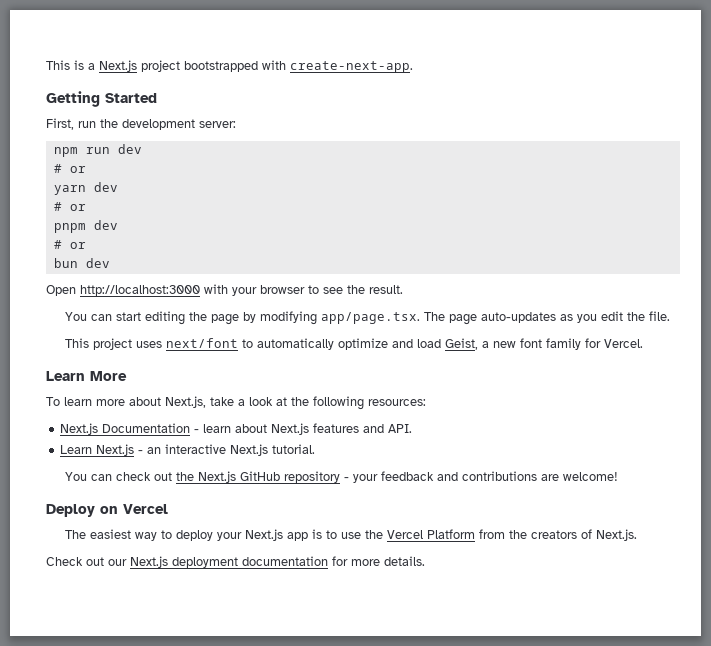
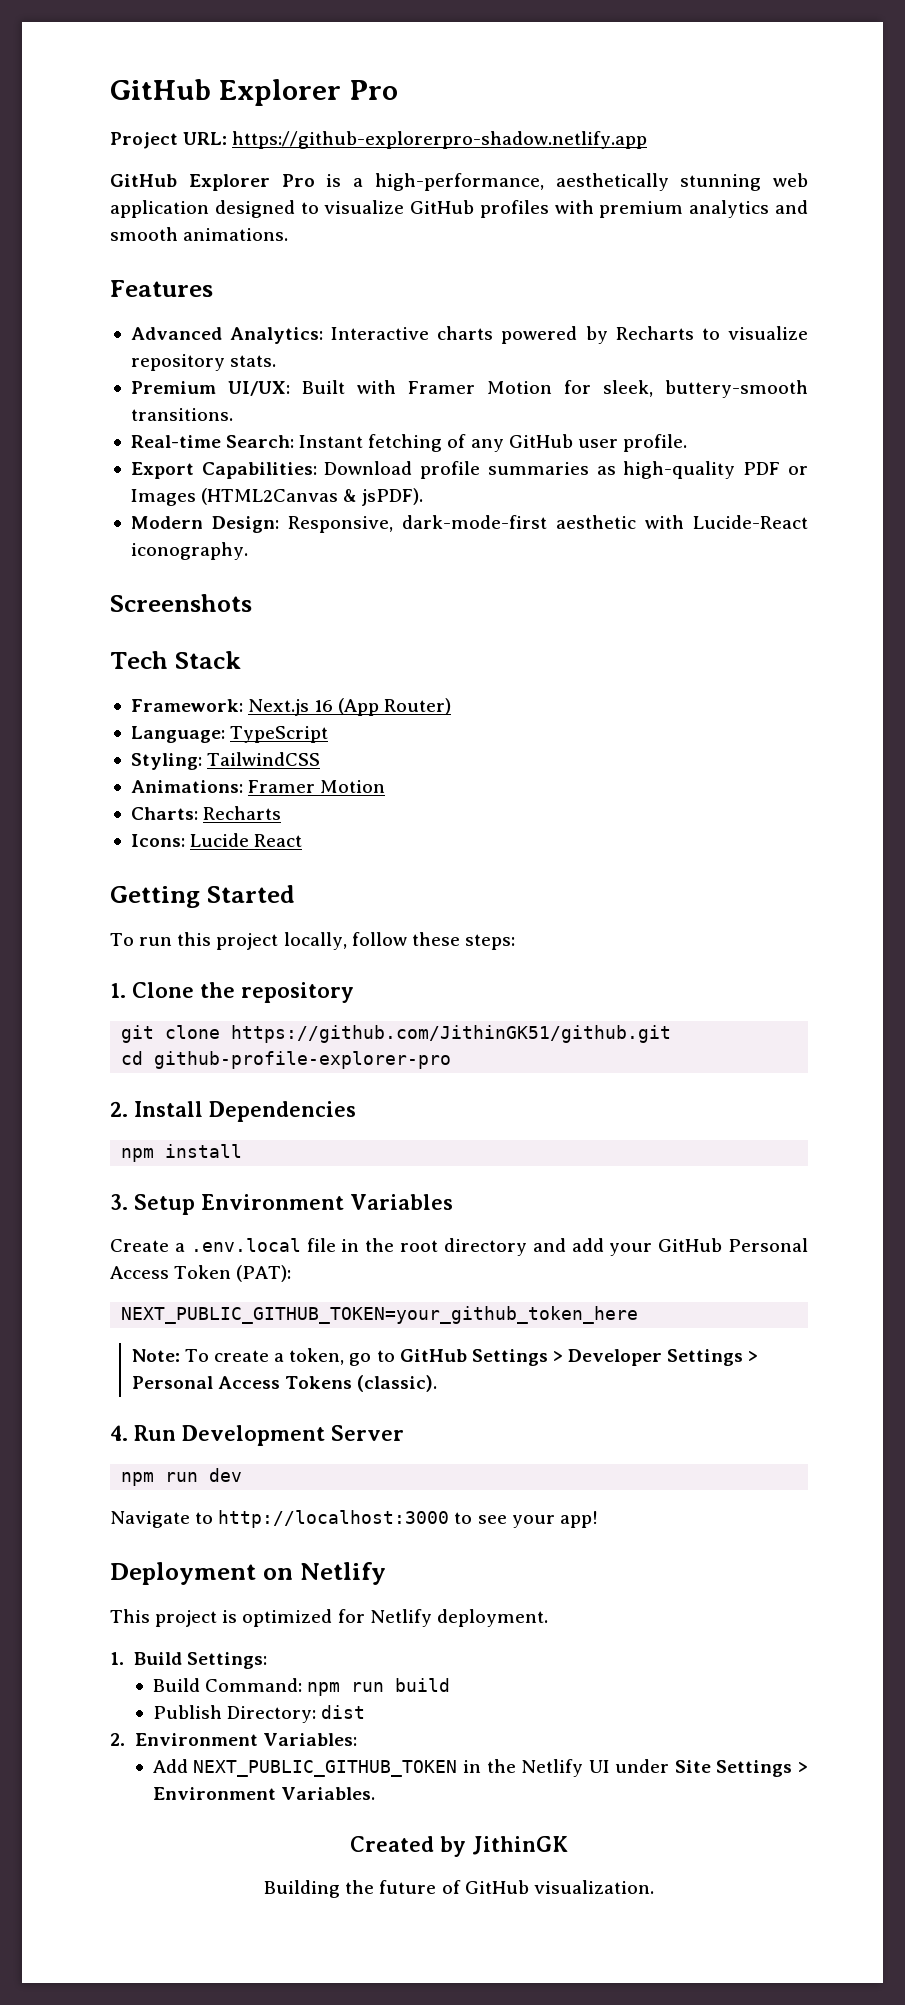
[46,60,413,73] [46,91,157,107] [46,118,236,130] [53,144,142,157] [53,164,86,173] [53,182,118,195] [53,202,86,211] [53,220,118,233] [53,240,86,249] [53,258,110,268] [46,284,403,296] [64,311,670,325] [64,338,643,350] [46,371,127,381] [46,396,426,410] [60,423,413,435] [60,444,316,456] [64,471,618,483] [46,504,168,517] [64,529,637,541] [46,556,425,568] This is a Next.js project bootstrapped with create-next-app. // Getting Started // First, run the development server: // npm run dev // # or // yarn dev // # or // pnpm dev // # or // bun dev // Open http://localhost:3000 with your browser to see the result. // You can start editing the page by modifying app/page.tsx. The page auto-updates as you edit the file. // This project uses next/font to automatically optimize and load Geist, a new font family for Vercel. // Learn More // To learn more about Next.js, take a look at the following resources: // Next.js Documentation - learn about Next.js features and API. // Learn Next.js - an interactive Next.js tutorial. // You can check out the Next.js GitHub repository - your feedback and contributions are welcome! // Deploy on Vercel // The easiest way to deploy your Next.js app is to use the Vercel Platform from the creators of Next.js. // Check out our Next.js deployment documentation for more details. -> [110,79,398,106] [110,131,648,149] [110,173,808,191] [110,200,808,218] [110,227,289,241] [110,280,213,297] [130,326,809,344] [130,354,277,371] [130,380,808,398] [130,408,233,421] [130,434,687,452] [130,461,809,479] [130,488,424,506] [130,515,808,533] [130,542,248,560] [110,594,252,612] [110,651,241,669] [130,698,452,716] [130,726,329,743] [130,752,321,770] [130,780,386,793] [130,806,282,820] [130,833,303,847] [110,885,295,908] [110,932,515,950] [110,982,354,1003] [121,1025,672,1043] [121,1051,452,1069] [110,1101,356,1122] [121,1144,243,1162] [110,1194,453,1215] [110,1238,808,1256] [110,1265,292,1282] [121,1306,639,1324] [131,1348,759,1366] [131,1375,438,1392] [110,1425,404,1446] [121,1468,243,1486] [110,1510,598,1528] [110,1562,386,1585] [110,1609,548,1627] [110,1652,267,1669] [152,1678,451,1696] [152,1705,366,1723] [110,1733,357,1746] [152,1759,808,1777] [152,1787,375,1800] [350,1836,568,1857] [264,1880,654,1898] GitHub Explorer Pro // Project URL: https://github-explorerpro-shadow.netlify.app // GitHub Explorer Pro is a high-performance, aesthetically stunning web application designed to visualize GitHub profiles with premium analytics and smooth animations. // Features // Advanced Analytics: Interactive charts powered by Recharts to visualize repository stats. // Premium UI/UX: Built with Framer Motion for sleek, buttery-smooth transitions. // Real-time Search: Instant fetching of any GitHub user profile. // Export Capabilities: Download profile summaries as high-quality PDF or Images (HTML2Canvas & jsPDF). // Modern Design: Responsive, dark-mode-first aesthetic with Lucide-React iconography. // Screenshots // Tech Stack // Framework: Next.js 16 (App Router) // Language: TypeScript // Styling: TailwindCSS // Animations: Framer Motion // Charts: Recharts // Icons: Lucide React // Getting Started // To run this project locally, follow these steps: // 1. Clone the repository // git clone https://github.com/JithinGK51/github.git // cd github-profile-explorer-pro // 2. Install Dependencies // npm install // 3. Setup Environment Variables // Create a .env.local file in the root directory and add your GitHub Personal Access Token (PAT): // NEXT_PUBLIC_GITHUB_TOKEN=your_github_token_here // Note: To create a token, go to GitHub Settings > Developer Settings > Personal Access Tokens (classic). // 4. Run Development Server // npm run dev // Navigate to http://localhost:3000 to see your app! // Deployment on Netlify // This project is optimized for Netlify deployment. // 1. Build Settings: // Build Command: npm run build // Publish Directory: dist // 2. Environment Variables: // Add NEXT_PUBLIC_GITHUB_TOKEN in the Netlify UI under Site Settings > Environment Variables. // Created by JithinGK // Building the future of GitHub visualization.

